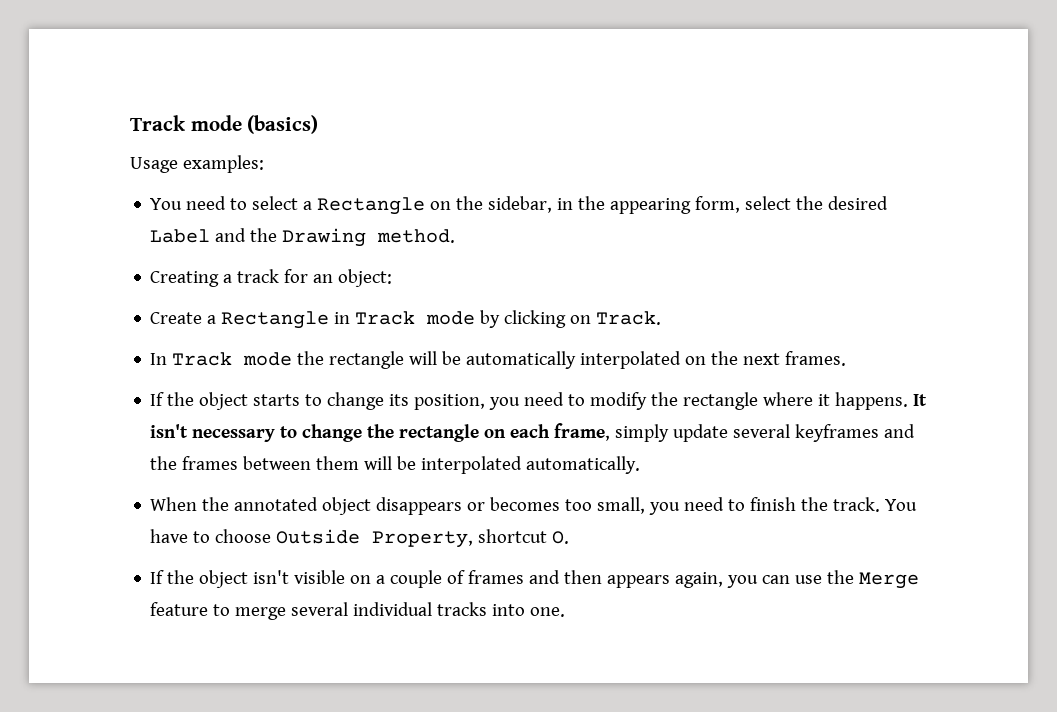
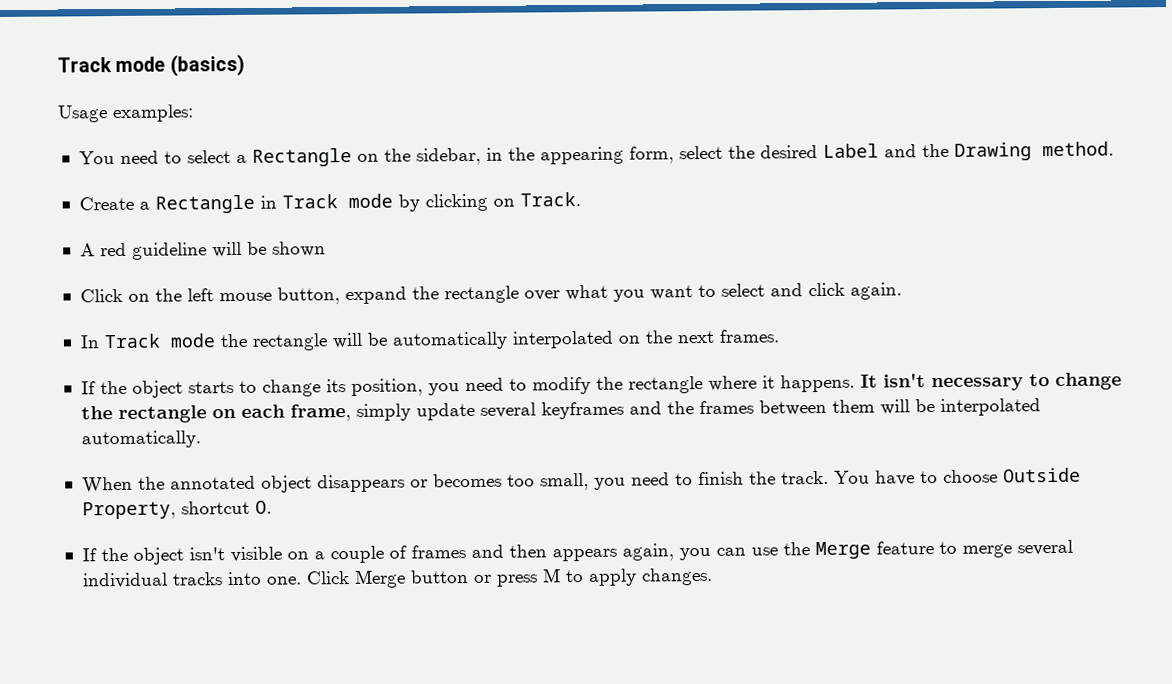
[150,269,393,287] // Creating a track for an object: -> (1114, 149) none
(662, 318) none -> [79,241,326,260] [79,282,902,305] // A red guideline will be shown // Click on the left mouse button, expand the rectangle over what you want to select and click again.
(566, 612) none -> [305,567,713,588] Click Merge button or press M to apply changes.

